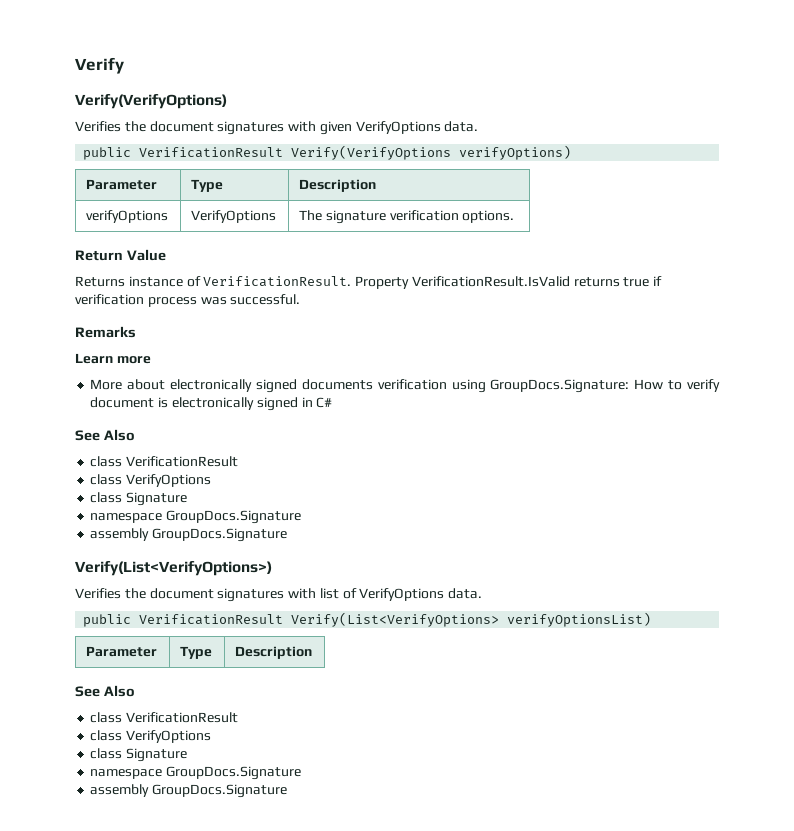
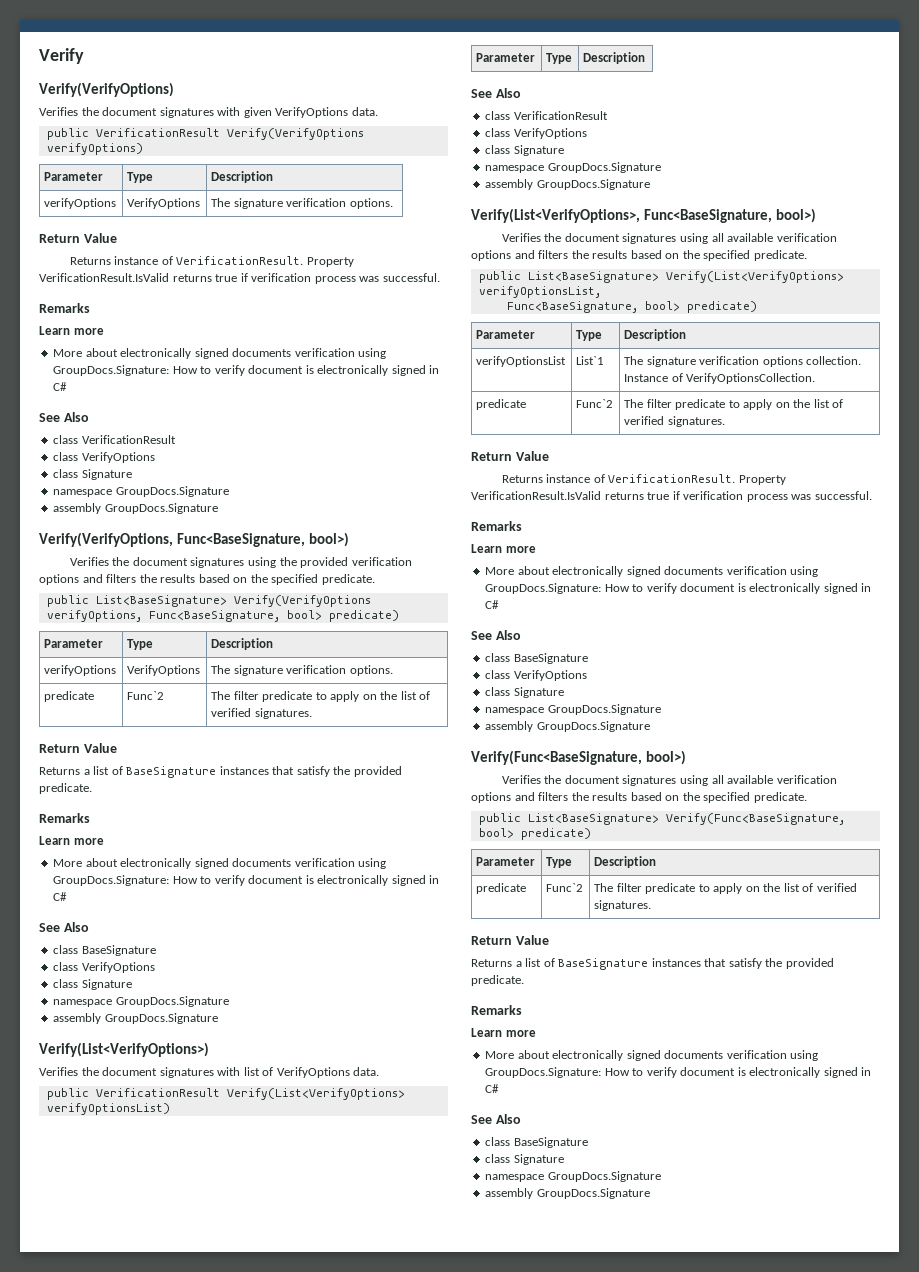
(288, 535) none -> [39,532,350,547] [69,557,412,568] [39,574,375,585] [46,595,371,607] [46,610,399,622] [44,639,104,648] [127,639,154,650] [211,638,274,650] [44,665,117,676] [127,665,201,676] [211,665,393,676] [44,691,95,702] [127,691,165,700] [211,691,431,702] [211,708,312,719] [39,743,117,753] [39,766,402,778] [39,783,92,794] [39,813,90,823] [39,836,104,845] [53,858,387,869] [53,875,440,886] [53,892,68,901] [39,922,89,932] [53,945,156,956] [53,962,155,973] [53,979,132,990] [53,996,229,1007] [53,1013,218,1024] // Verify(VerifyOptions, Func<BaseSignature, bool>) // Verifies the document signatures using the provided verification options and filters the results based on the specified predicate. // public List<BaseSignature> Verify(VerifyOptions verifyOptions, Func<BaseSignature, bool> predicate) // Parameter | Type | Description // verifyOptions | VerifyOptions | The signature verification options. // predicate | Func`2 | The filter predicate to apply on the list of verified signatures. // Return Value // Returns a list of BaseSignature instances that satisfy the provided predicate. // Remarks // Learn more // More about electronically signed documents verification using GroupDocs.Signature: How to verify document is electronically signed in C# // See Also // class BaseSignature // class VerifyOptions // class Signature // namespace GroupDocs.Signature // assembly GroupDocs.Signature
(288, 791) none -> [471,208,817,223] [501,233,837,244] [471,250,807,261] [478,271,844,283] [478,286,601,298] [506,301,757,313] [476,330,536,339] [576,330,603,341] [624,329,687,341] [476,356,567,367] [576,356,605,365] [624,356,862,367] [624,373,816,384] [476,399,527,410] [576,399,614,408] [624,399,844,410] [624,416,725,427] [471,451,549,461] [501,474,786,485] [471,491,872,502] [471,521,522,531] [471,544,536,553] [485,566,819,577] [485,583,872,594] [485,600,500,609] [471,630,521,640] [485,653,588,664] [485,670,587,681] [485,687,564,698] [485,704,661,715] [485,721,650,732] [471,750,687,765] [501,775,837,786] [471,792,807,803] [478,813,845,825] [478,828,591,840] [476,857,536,866] [546,857,573,868] [594,856,657,868] [476,883,527,894] [546,883,584,892] [594,883,857,894] [594,900,652,911] [471,935,549,945] [471,958,834,970] [471,975,524,986] [471,1005,522,1015] [471,1028,536,1037] [485,1050,819,1061] [485,1067,872,1078] [485,1084,500,1093] [471,1114,521,1124] [485,1137,588,1148] [485,1154,564,1165] [485,1171,661,1182] [485,1188,650,1199] // Verify(List<VerifyOptions>, Func<BaseSignature, bool>) // Verifies the document signatures using all available verification options and filters the results based on the specified predicate. // public List<BaseSignature> Verify(List<VerifyOptions> verifyOptionsList, // Func<BaseSignature, bool> predicate) // Parameter | Type | Description // verifyOptionsList | List`1 | The signature verification options collection. Instance of VerifyOptionsCollection. // predicate | Func`2 | The filter predicate to apply on the list of verified signatures. // Return Value // Returns instance of VerificationResult. Property VerificationResult.IsValid returns true if verification process was successful. // Remarks // Learn more // More about electronically signed documents verification using GroupDocs.Signature: How to verify document is electronically signed in C# // See Also // class BaseSignature // class VerifyOptions // class Signature // namespace GroupDocs.Signature // assembly GroupDocs.Signature // Verify(Func<BaseSignature, bool>) // Verifies the document signatures using all available verification options and filters the results based on the specified predicate. // public List<BaseSignature> Verify(Func<BaseSignature, bool> predicate) // Parameter | Type | Description // predicate | Func`2 | The filter predicate to apply on the list of verified signatures. // Return Value // Returns a list of BaseSignature instances that satisfy the provided predicate. // Remarks // Learn more // More about electronically signed documents verification using GroupDocs.Signature: How to verify document is electronically signed in C# // See Also // class BaseSignature // class Signature // namespace GroupDocs.Signature // assembly GroupDocs.Signature

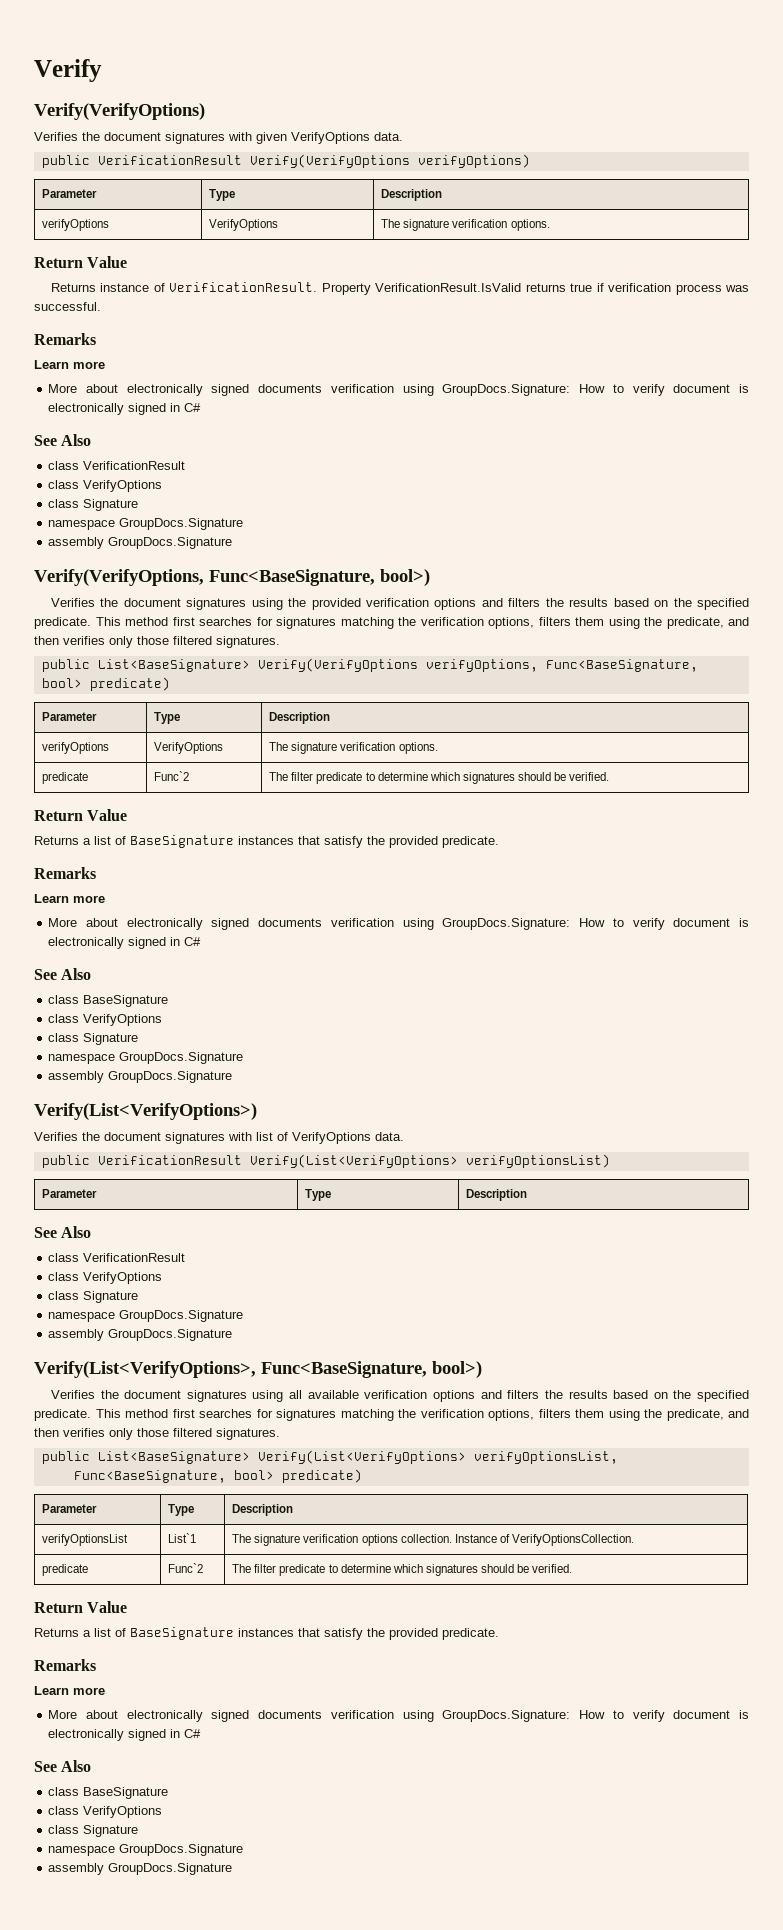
(375, 579) none -> [95,617,749,629] [34,636,280,648] This method first searches for signatures matching the verification options, filters them using the predicate, and then verifies only those filtered signatures.
[330,691,431,702] [211,708,312,719] apply on the list of verified signatures. -> [377,772,610,784] determine which signatures should be verified.
(807, 255) none -> [95,1409,749,1421] [34,1428,280,1440] This method first searches for signatures matching the verification options, filters them using the predicate, and then verifies only those filtered signatures.
[743,399,844,410] [624,416,725,427] [471,451,549,461] [501,474,786,485] [471,491,872,502] [471,521,522,531] [471,544,536,553] [485,566,819,577] [485,583,872,594] [485,600,500,609] [471,630,521,640] [485,653,588,664] [485,670,587,681] [485,687,564,698] [485,704,661,715] [485,721,650,732] [471,750,687,765] [501,775,837,786] [471,792,807,803] [478,813,845,825] [478,828,591,840] [476,857,536,866] [546,857,573,868] [594,856,657,868] [476,883,527,894] [546,883,584,892] [594,883,857,894] [594,900,652,911] apply on the list of verified signatures. // Return Value // Returns instance of VerificationResult. Property VerificationResult.IsValid returns true if verification process was successful. // Remarks // Learn more // More about electronically signed documents verification using GroupDocs.Signature: How to verify document is electronically signed in C# // See Also // class BaseSignature // class VerifyOptions // class Signature // namespace GroupDocs.Signature // assembly GroupDocs.Signature // Verify(Func<BaseSignature, bool>) // Verifies the document signatures using all available verification options and filters the results based on the specified predicate. // public List<BaseSignature> Verify(Func<BaseSignature, bool> predicate) // Parameter | Type | Description // predicate | Func`2 | The filter predicate to apply on the list of verified signatures. -> [340,1564,573,1576] determine which signatures should be verified.
(588, 1142) none -> [48,1806,163,1818] // class VerifyOptions

